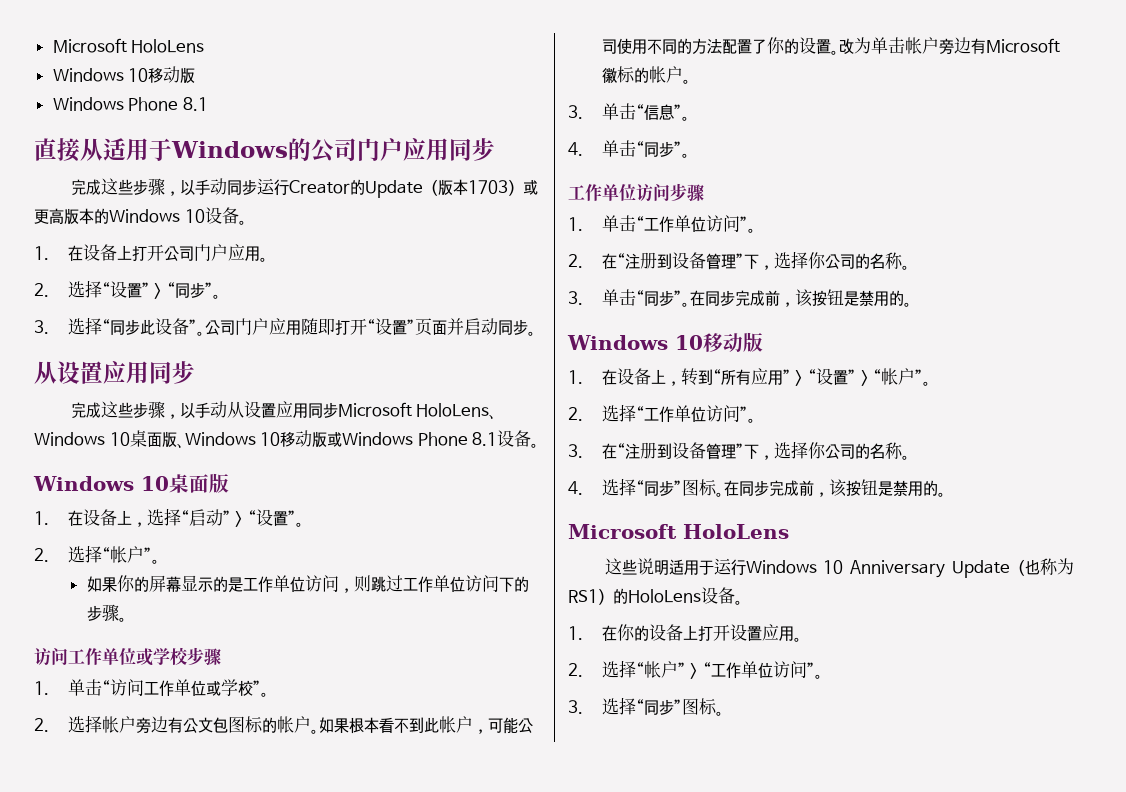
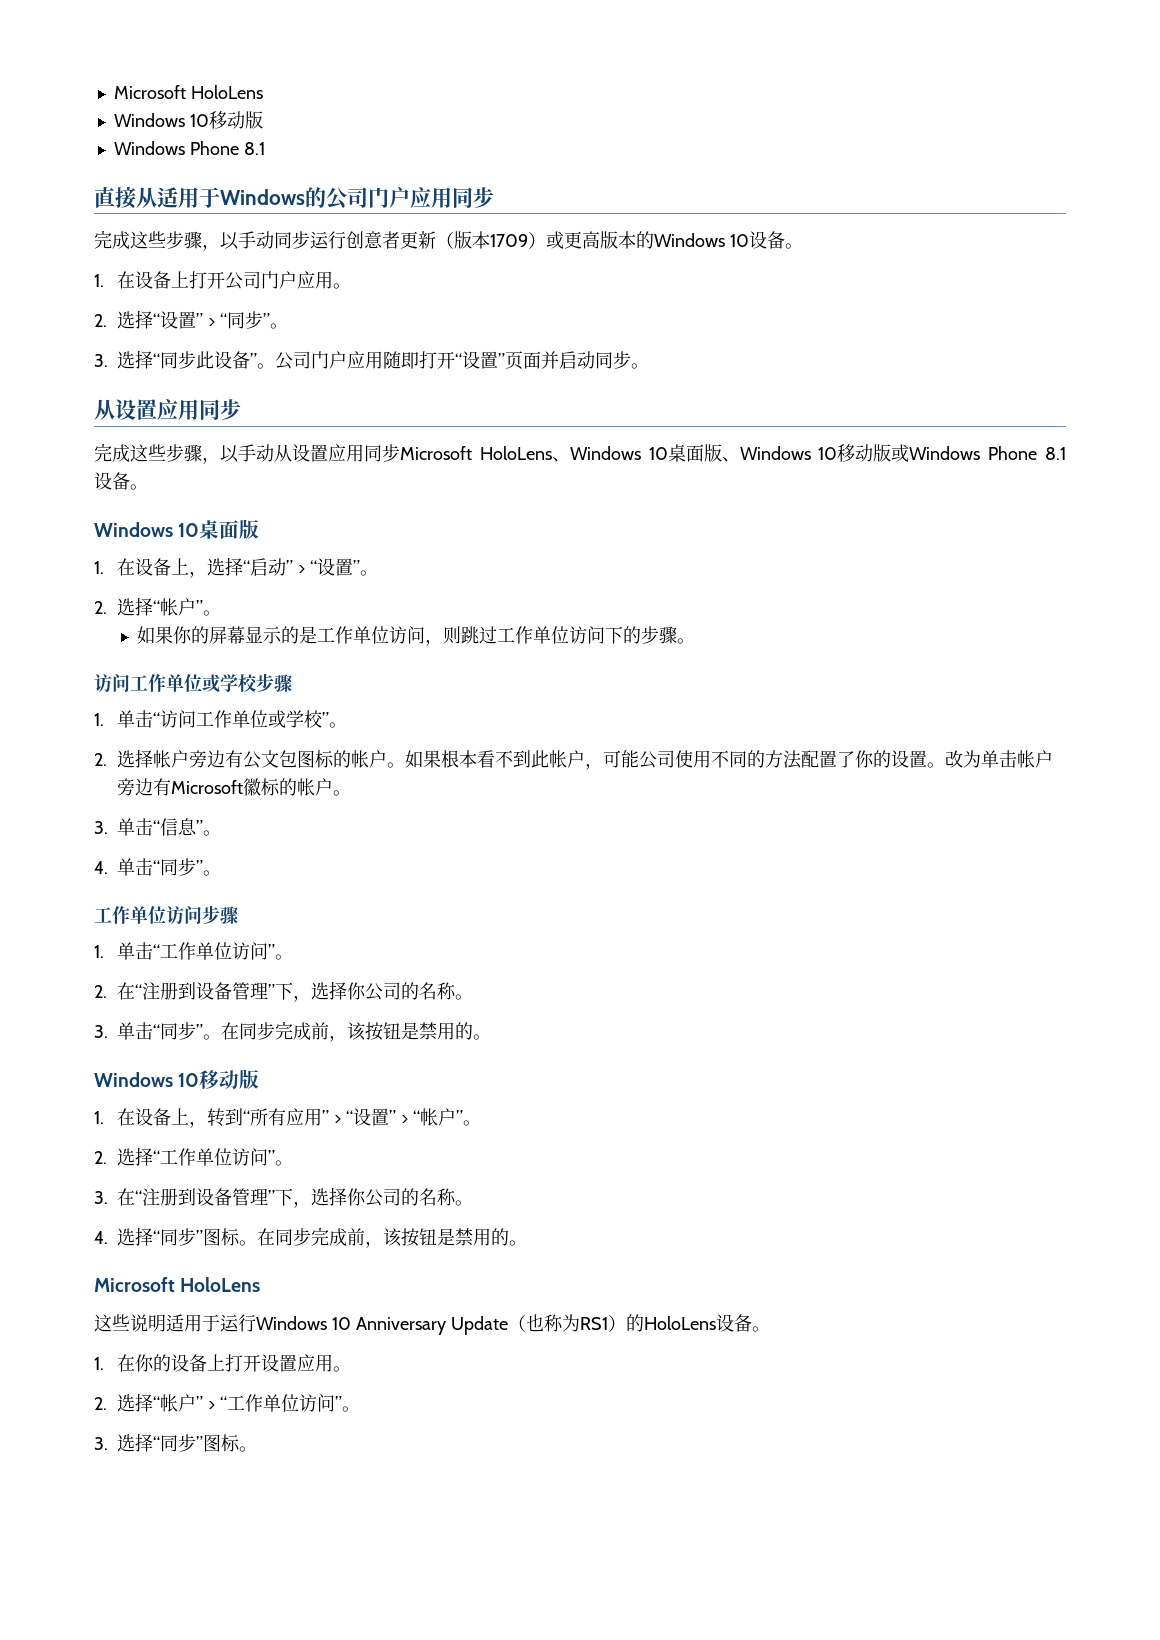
[288,179,508,198] Creator的Update（版本1703 -> [346,231,528,249] 创意者更新（版本1709

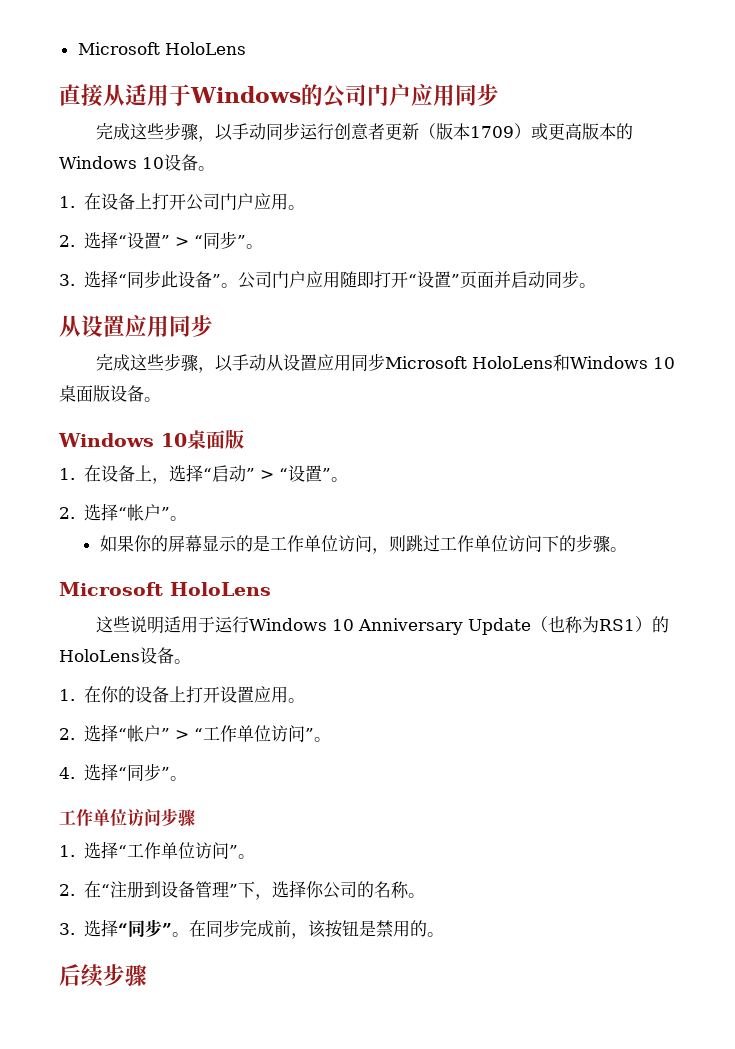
[113,85,263,99] [113,111,263,129] [113,141,265,155] Microsoft HoloLens // Windows 10移动版 // Windows Phone 8.1 -> [77,42,246,55] Microsoft HoloLens
[551,444,1066,462] 、Windows 10桌面版、Windows 10移动版或Windows Phone 8.1 -> [552,354,675,371] [59,385,110,402] 和Windows 10桌面版
[94,673,292,693] [94,710,348,728] [94,749,1054,770] [117,778,352,796] [94,818,222,836] [94,858,222,876] [94,905,238,925] [94,942,294,960] [94,981,474,1002] [94,1021,492,1042] [94,1069,260,1089] [94,1108,481,1128] [94,1147,294,1166] [94,1187,474,1208] [94,1227,528,1248] // 访问工作单位或学校步骤 // 1.单击“访问工作单位或学校”。 // 2.选择帐户旁边有公文包图标的帐户。如果根本看不到此帐户，可能公司使用不同的方法配置了你的设置。改为单击帐户旁边有Microsoft徽标的帐户。 // 3.单击“信息”。 // 4.单击“同步”。 // 工作单位访问步骤 // 1.单击“工作单位访问”。 // 2.在“注册到设备管理”下，选择你公司的名称。 // 3.单击“同步”。在同步完成前，该按钮是禁用的。 // Windows 10移动版 // 1.在设备上，转到“所有应用” > “设置” > “帐户”。 // 2.选择“工作单位访问”。 // 3.在“注册到设备管理”下，选择你公司的名称。 // 4.选择“同步”图标。在同步完成前，该按钮是禁用的。 -> (627, 549) none
[94,1433,258,1452] 3.选择“同步”图标。 -> [59,763,187,781] [59,808,195,827] [59,841,255,859] [59,880,425,900] [59,919,444,939] [59,964,147,987] 4.选择“同步”。 // 工作单位访问步骤 // 1.选择“工作单位访问”。 // 2.在“注册到设备管理”下，选择你公司的名称。 // 3.选择“同步”。在同步完成前，该按钮是禁用的。 // 后续步骤

